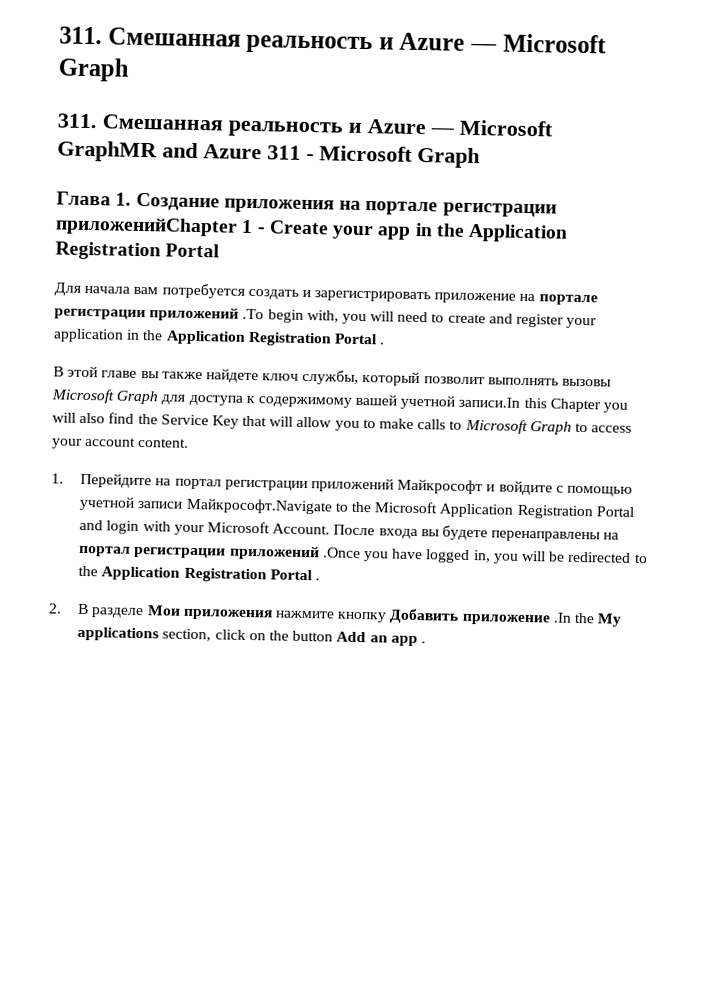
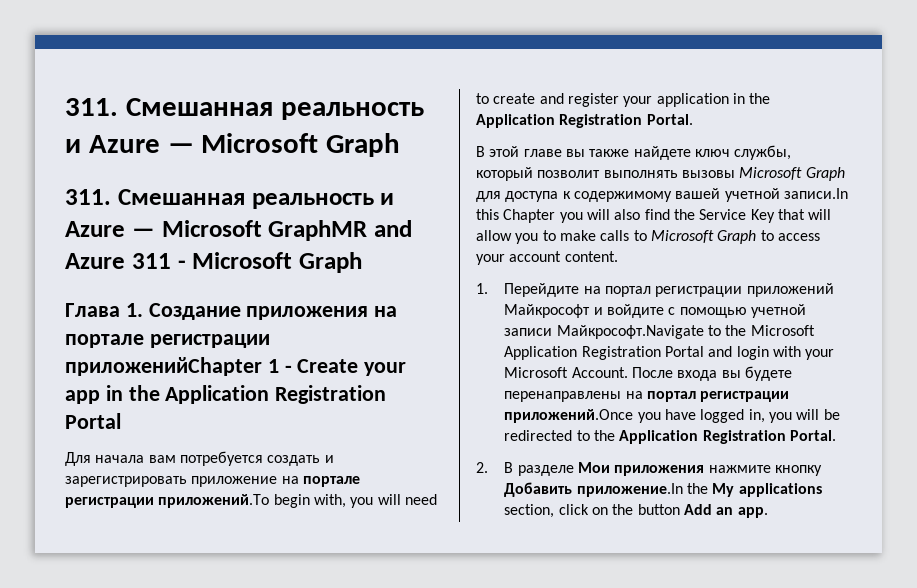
[149,306,265,322] приложений .To -> [158,494,270,508] приложений.To
[333,333,385,345] Portal . -> [646,114,693,125] Portal.
[228,544,361,561] приложений .Once -> [504,409,634,423] приложений.Once
[269,569,321,581] Portal . -> [789,430,836,441] Portal.
[461,612,572,626] приложение .In -> [576,483,683,497] приложение.In
[390,635,426,647] app . -> [737,507,768,518] app.

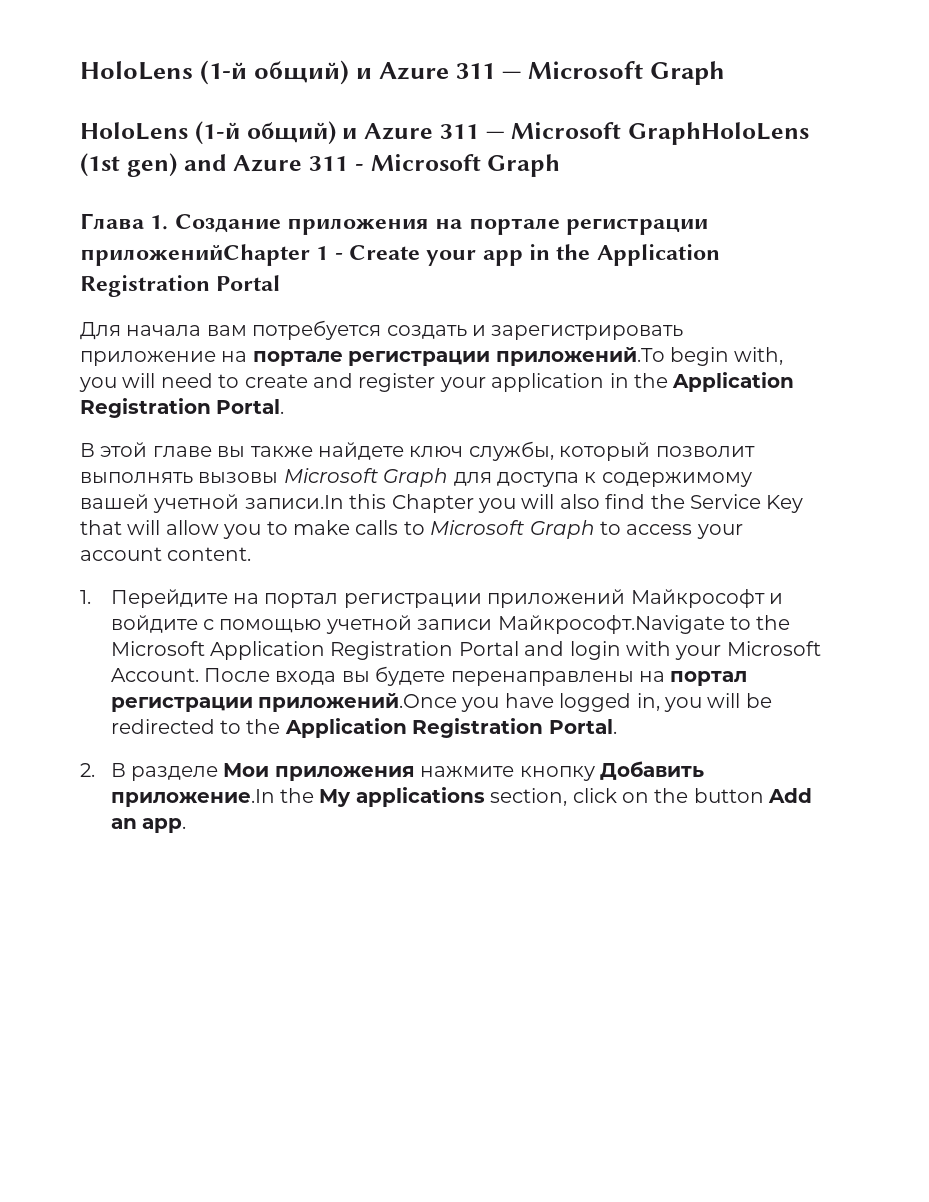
[65,98,424,120] [65,135,160,153] 311. Смешанная реальность и Azure -> [80,60,496,85] HoloLens (1-й общий) и Azure 311
[65,189,395,209] [65,220,368,241] 311. Смешанная реальность и Azure — Microsoft GraphMR -> [80,121,809,145] [80,153,177,177] HoloLens (1-й общий) и Azure 311 — Microsoft GraphHoloLens (1st gen)

